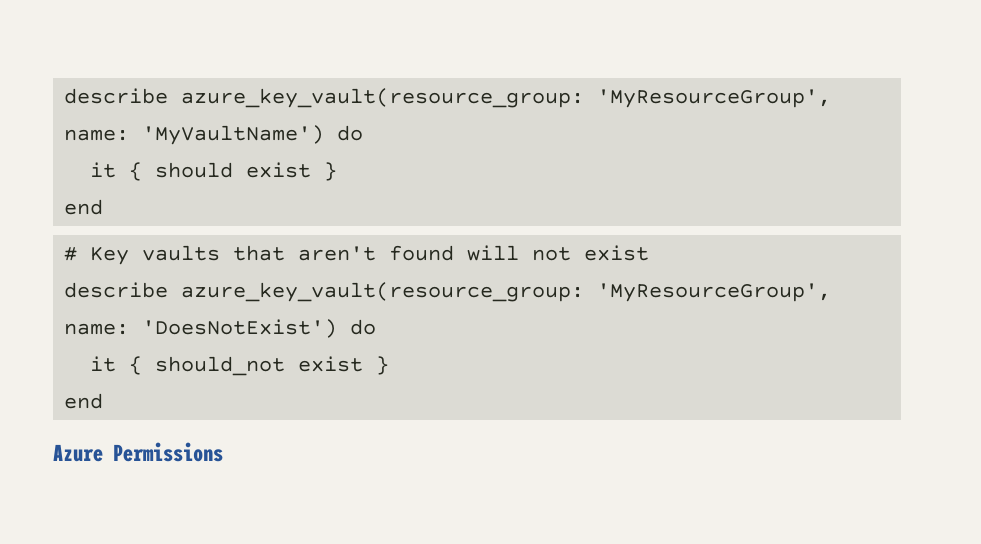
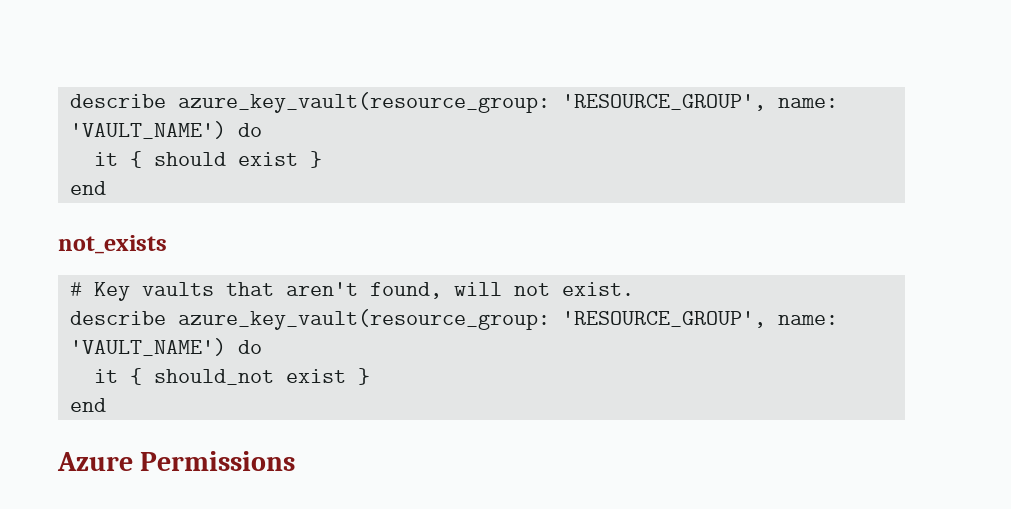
[64,88,832,108] [64,125,325,145] describe azure_key_vault(resource_group: 'MyResourceGroup', name: 'MyVaultName') -> [70,92,839,113] [70,121,227,139] describe azure_key_vault(resource_group: 'RESOURCE_GROUP', name: 'VAULT_NAME')
(104, 207) none -> [58,235,167,254] // not_exists
[389,245,455,261] found -> [370,282,443,299] found,
[584,245,650,261] [64,282,832,302] [64,319,338,338] exist // describe azure_key_vault(resource_group: 'MyResourceGroup', name: 'DoesNotExist') -> [562,282,635,296] [70,309,839,330] [70,338,227,356] exist. // describe azure_key_vault(resource_group: 'RESOURCE_GROUP', name: 'VAULT_NAME')

